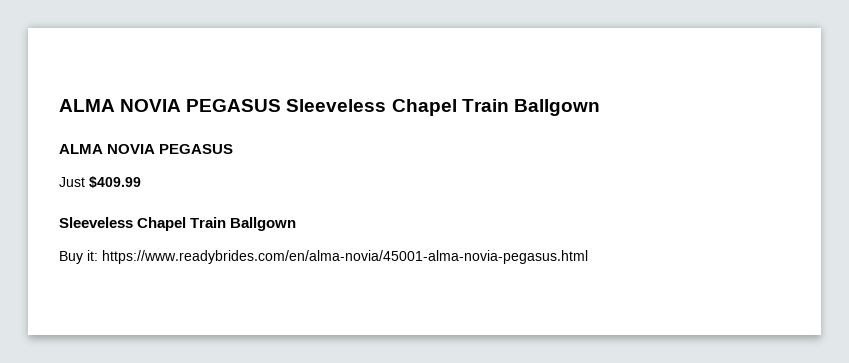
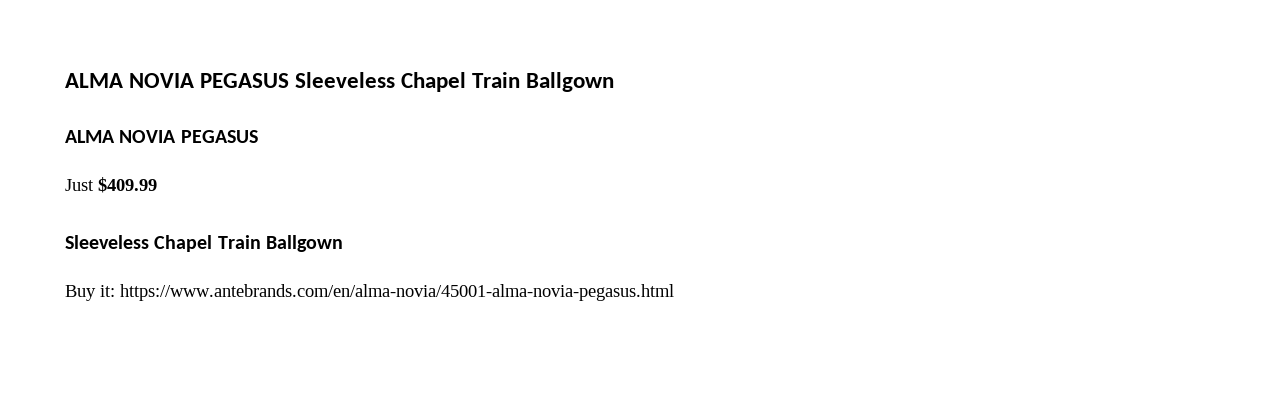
[102,250,588,264] https://www.readybrides.com/en/alma-novia/45001-alma-novia-pegasus.html -> [120,284,674,301] https://www.antebrands.com/en/alma-novia/45001-alma-novia-pegasus.html

